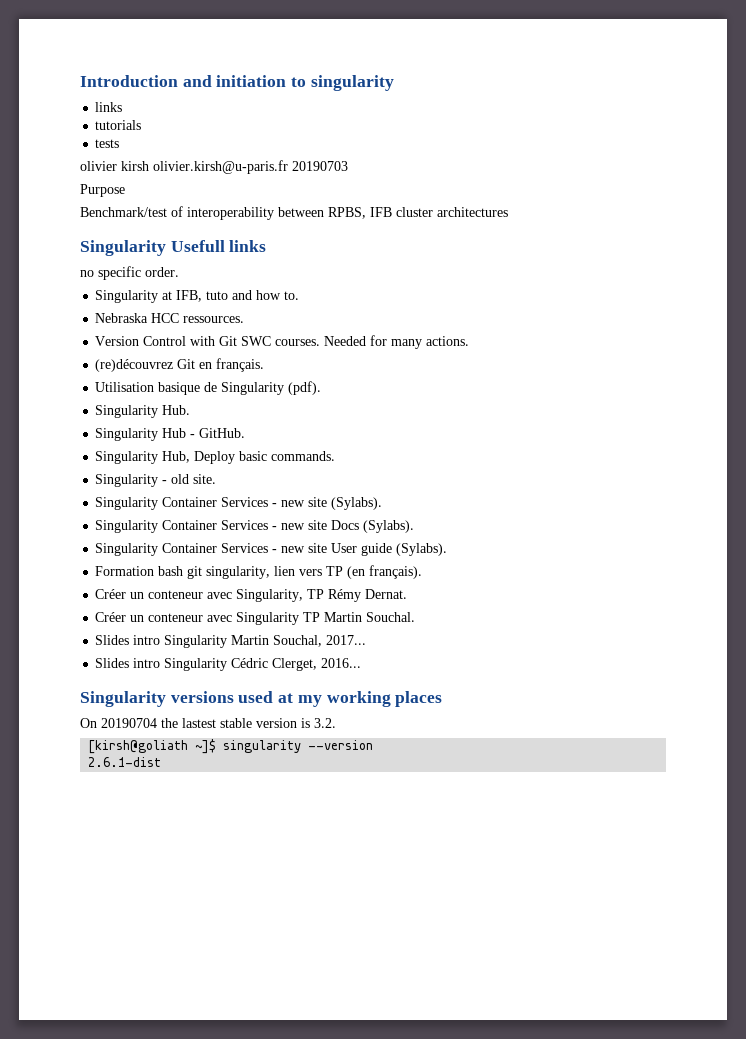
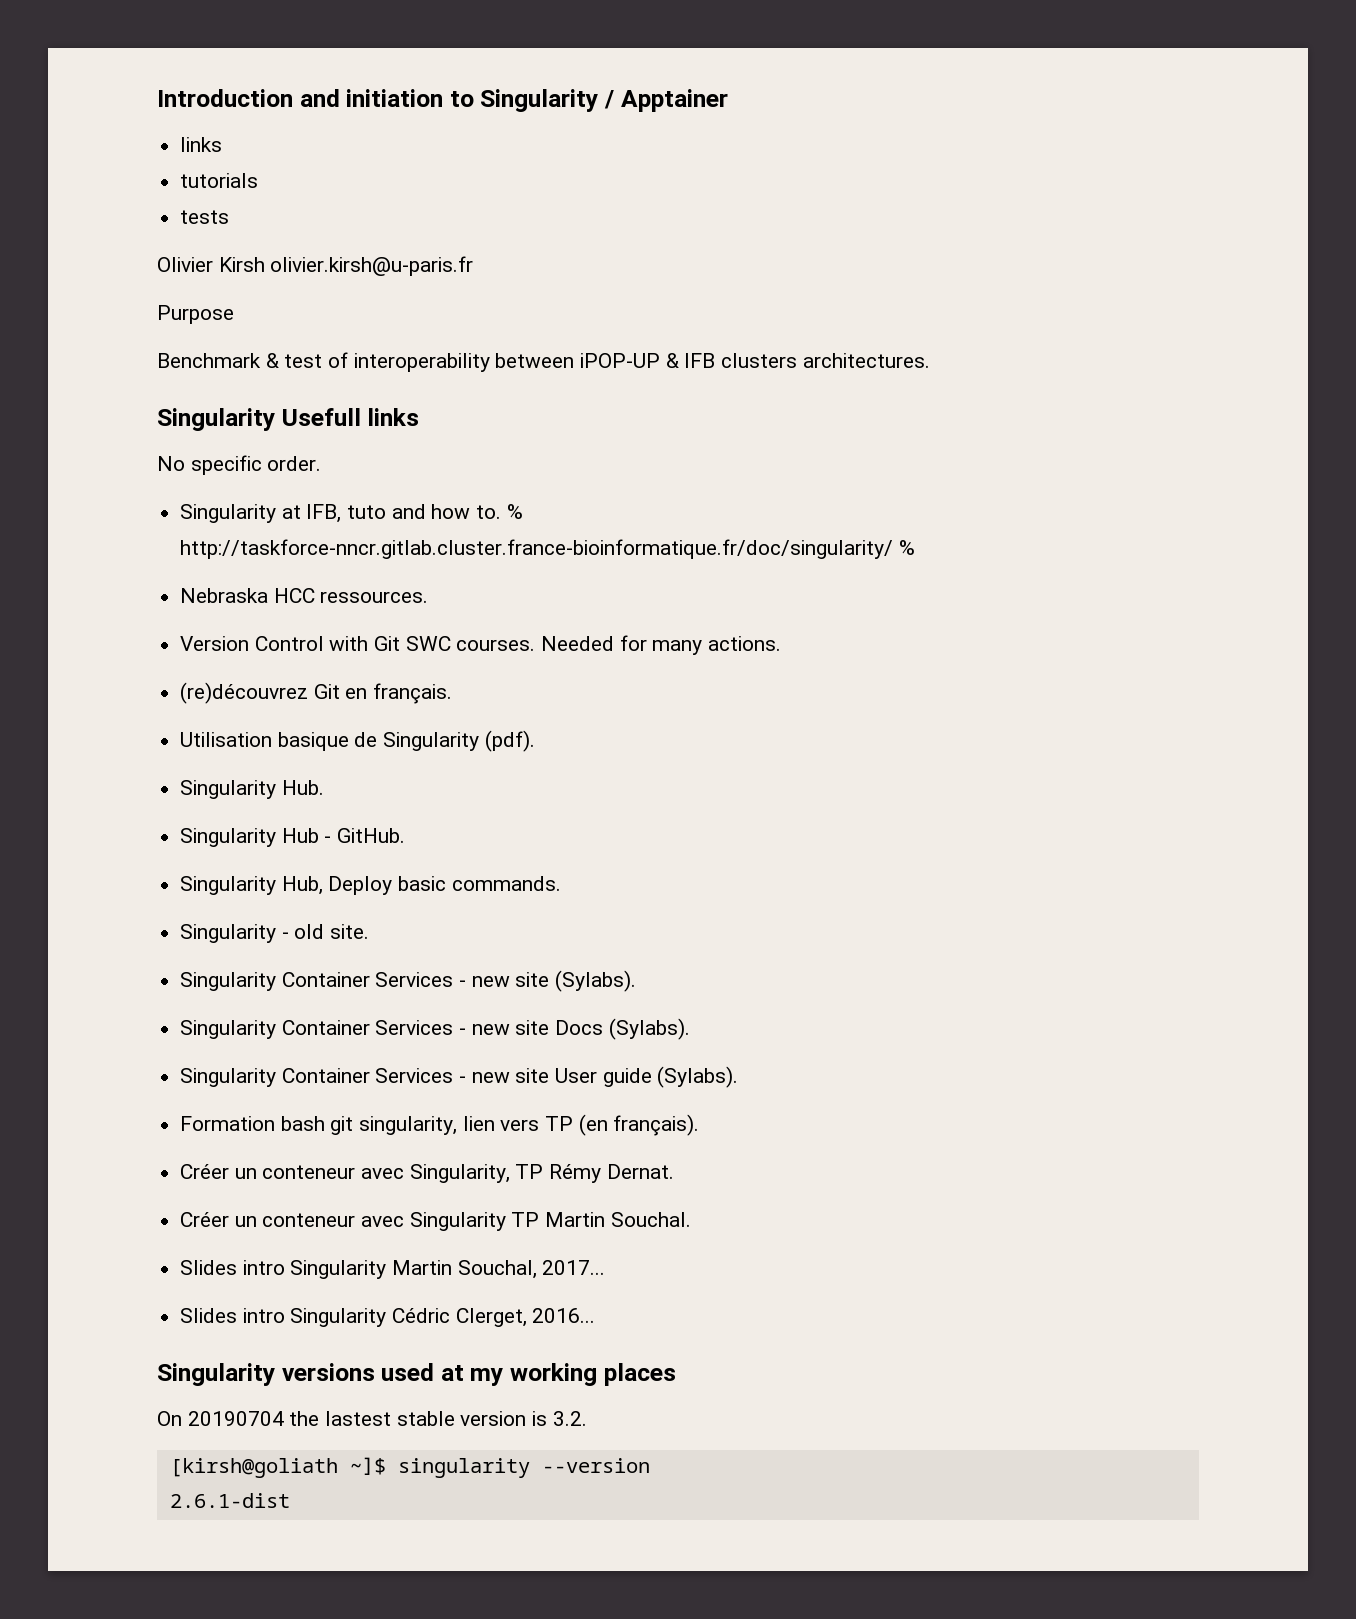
[310,75,394,91] singularity -> [480,89,728,112] Singularity / Apptainer
[80,161,149,171] olivier kirsh -> [157,257,265,272] Olivier Kirsh
[292,161,348,171] 20190703 -> (474, 266) none
[80,206,508,220] Benchmark/test of interoperability between RPBS, IFB cluster architectures -> [157,352,930,372] Benchmark & test of interoperability between iPOP-UP & IFB clusters architectures.
[80,270,94,277] no -> [157,456,185,471] No
(300, 295) none -> [506,504,523,519] [180,539,915,559] % http://taskforce-nncr.gitlab.cluster.france-bioinformatique.fr/doc/singularity/ %

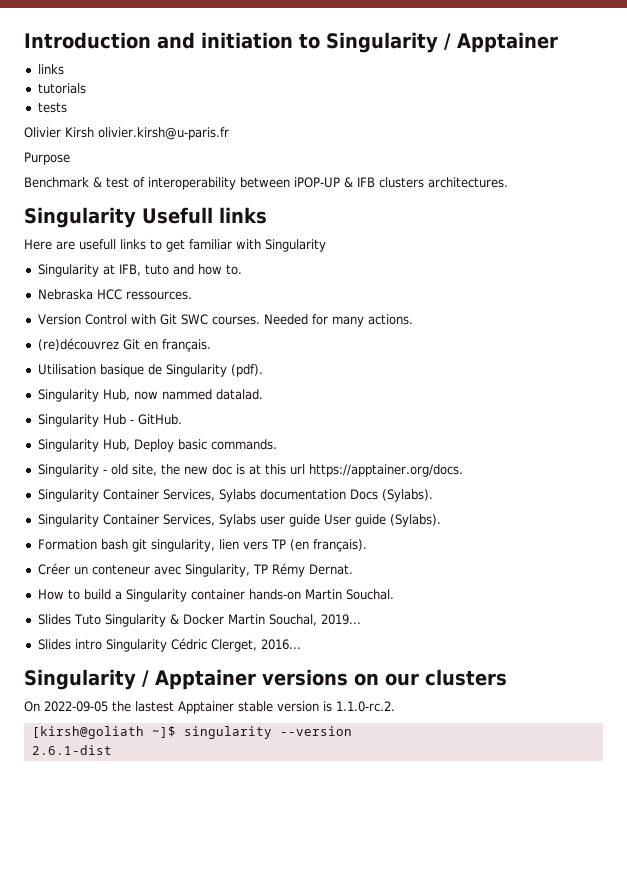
[157,455,322,475] No specific order. -> [24,239,326,252] Here are usefull links to get familiar with Singularity
[506,504,523,519] [180,539,915,559] % http://taskforce-nncr.gitlab.cluster.france-bioinformatique.fr/doc/singularity/ % -> (242, 269) none
[281,780,324,795] Hub. -> [102,389,263,401] Hub, now nammed datalad.
[330,924,370,939] [180,970,637,992] [180,1020,550,1039] site. // Singularity Container Services - new site (Sylabs). // Singularity Container Services - new site -> [131,464,463,477] [37,489,346,502] site, the new doc is at this url https://apptainer.org/docs. // Singularity Container Services, Sylabs documentation
[375,1068,550,1083] Services - new site -> [162,514,320,527] Services, Sylabs user guide
[180,1212,540,1231] Créer un conteneur avec Singularity TP -> [37,589,301,602] How to build a Singularity container hands-on
[242,1260,387,1279] intro Singularity -> [73,614,224,627] Tuto Singularity & Docker
[542,1260,606,1275] 2017... -> [320,614,361,625] 2019...
[281,1363,676,1386] versions used at my working places -> [142,669,507,690] / Apptainer versions on our clusters
[187,1411,284,1426] 20190704 -> [44,701,108,712] 2022-09-05
(392, 1418) none -> [178,701,234,714] Apptainer
[552,1411,587,1426] 3.2. -> [336,701,395,712] 1.1.0-rc.2.

